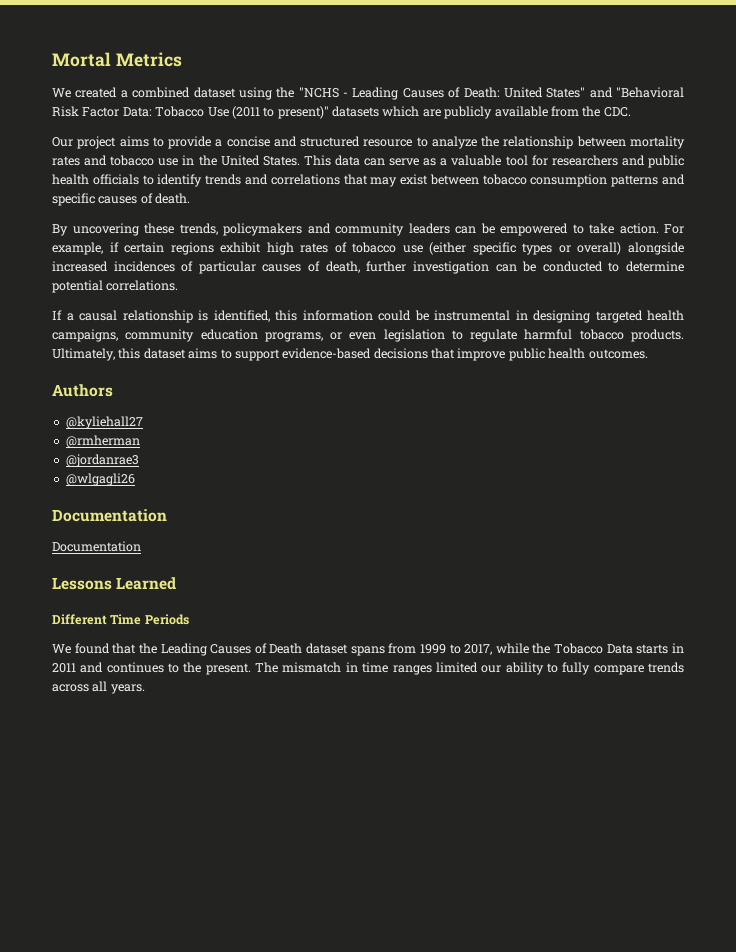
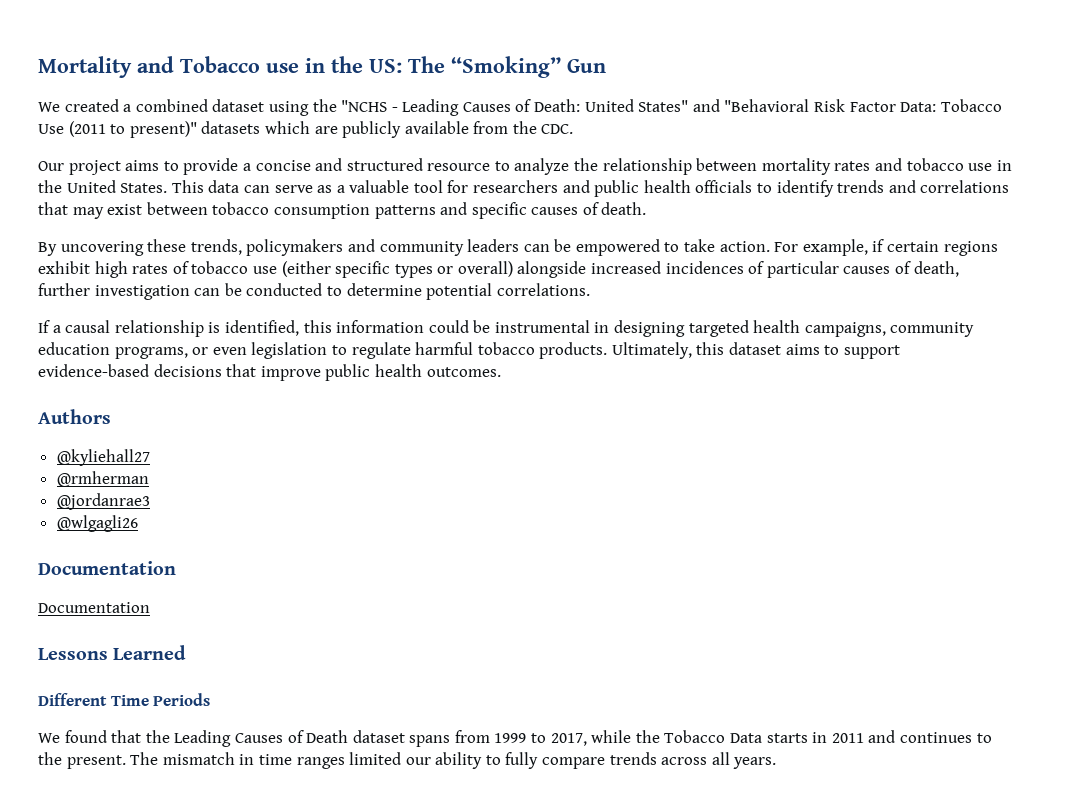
[52,52,182,67] Mortal Metrics -> [38,56,606,78] Mortality and Tobacco use in the US: The “Smoking” Gun

